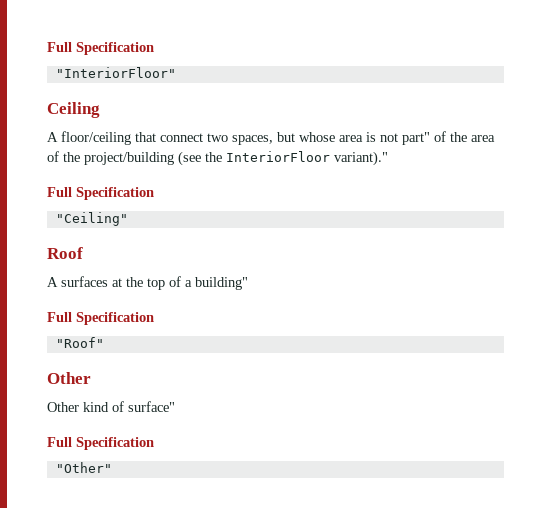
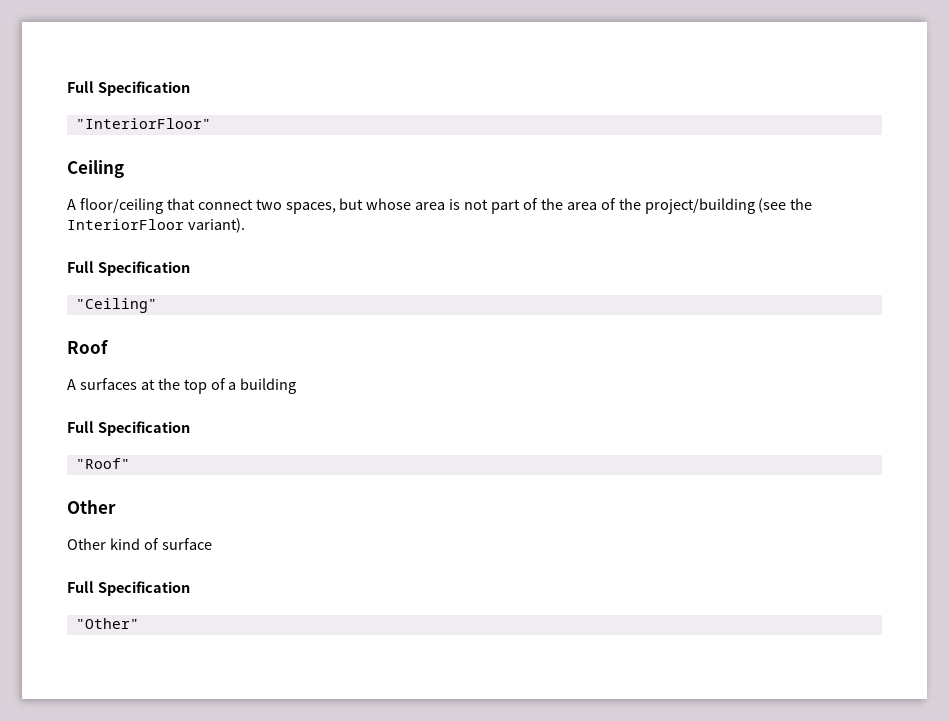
[402,132,430,145] part" -> [491,199,521,214] part
[334,151,388,166] variant)." -> [187,218,245,233] variant).
[195,277,248,290] building" -> [240,378,297,394] building
[128,401,175,412] surface" -> [161,538,212,550] surface

